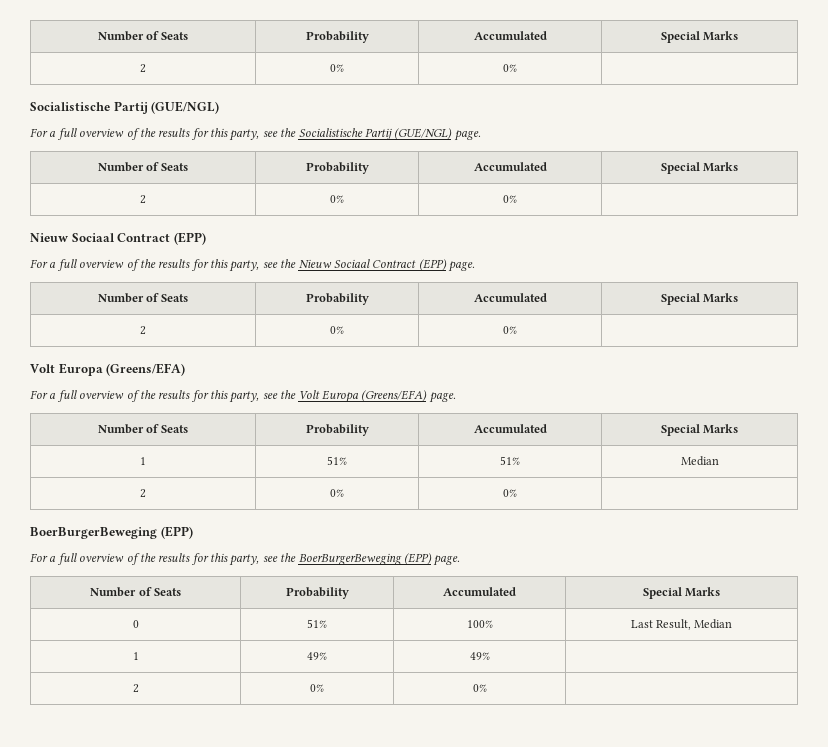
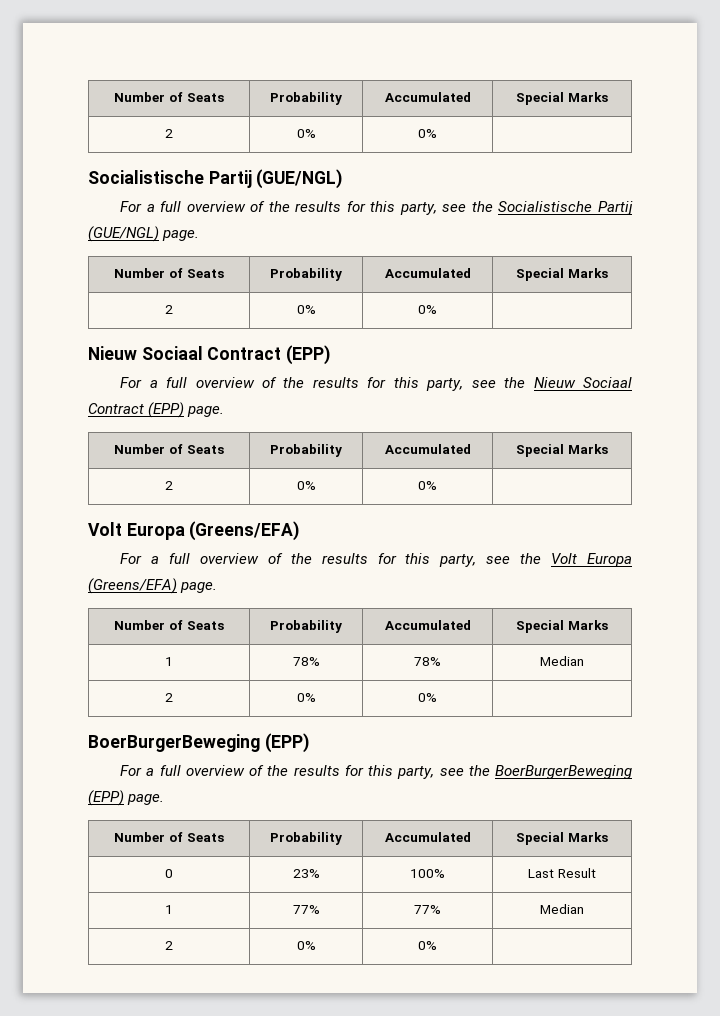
[326,456,347,465] [499,456,520,465] 51% | 51% -> [292,657,320,666] [414,657,441,666] 78% | 78%
[306,619,327,628] 51% -> [292,869,320,878] 23%
[656,619,733,630] [132,652,139,660] [306,652,327,660] [469,652,490,660] Result, Median // 1 | 49% | 49% | -> [557,868,596,878] [165,905,173,914] [292,905,320,914] [414,905,441,914] [540,904,584,914] Result // 1 | 77% | 77% | Median

